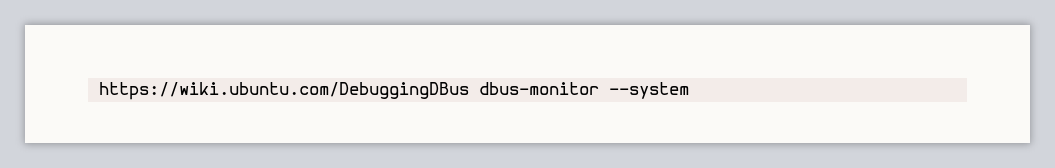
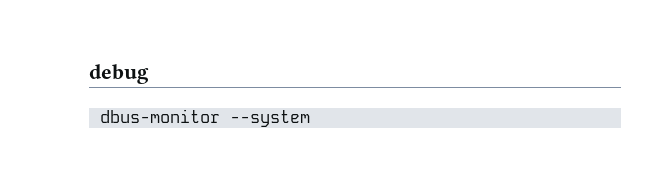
[99,82,470,100] https://wiki.ubuntu.com/DebuggingDBus -> [89,64,149,84] debug //

